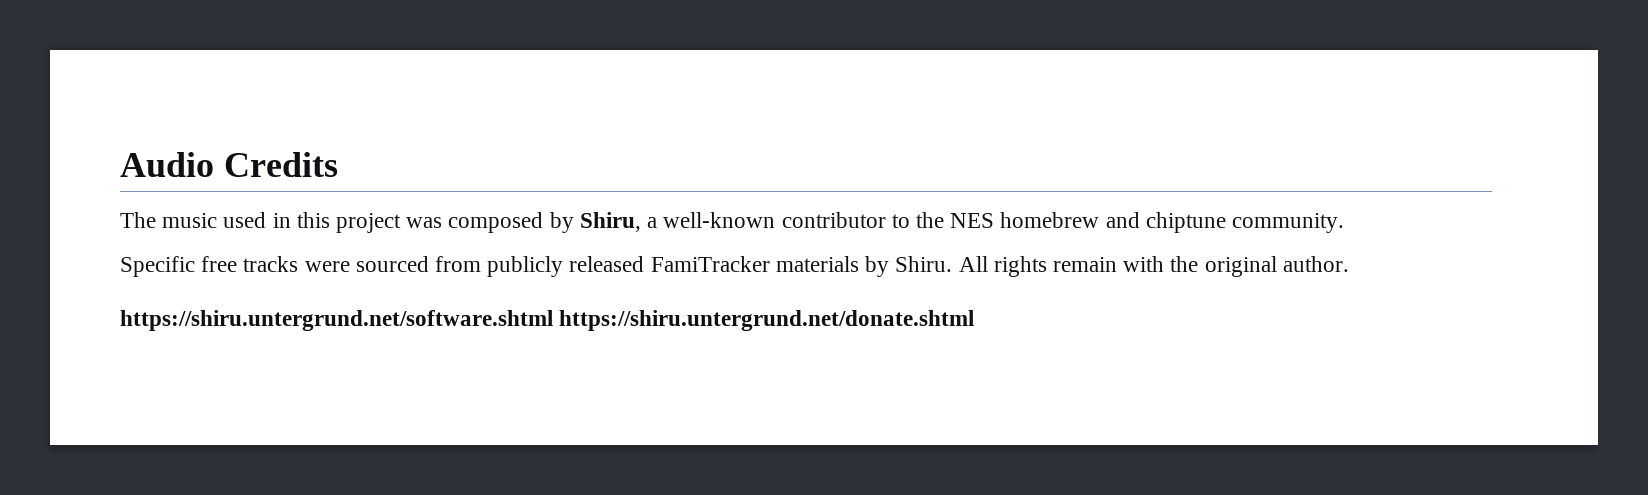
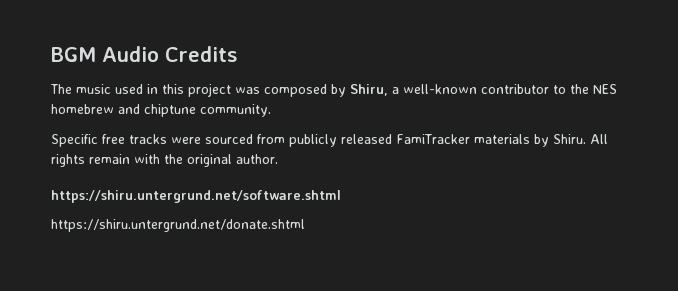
(120, 164) none -> [51,47,96,62] BGM
(553, 320) none -> (341, 196) //

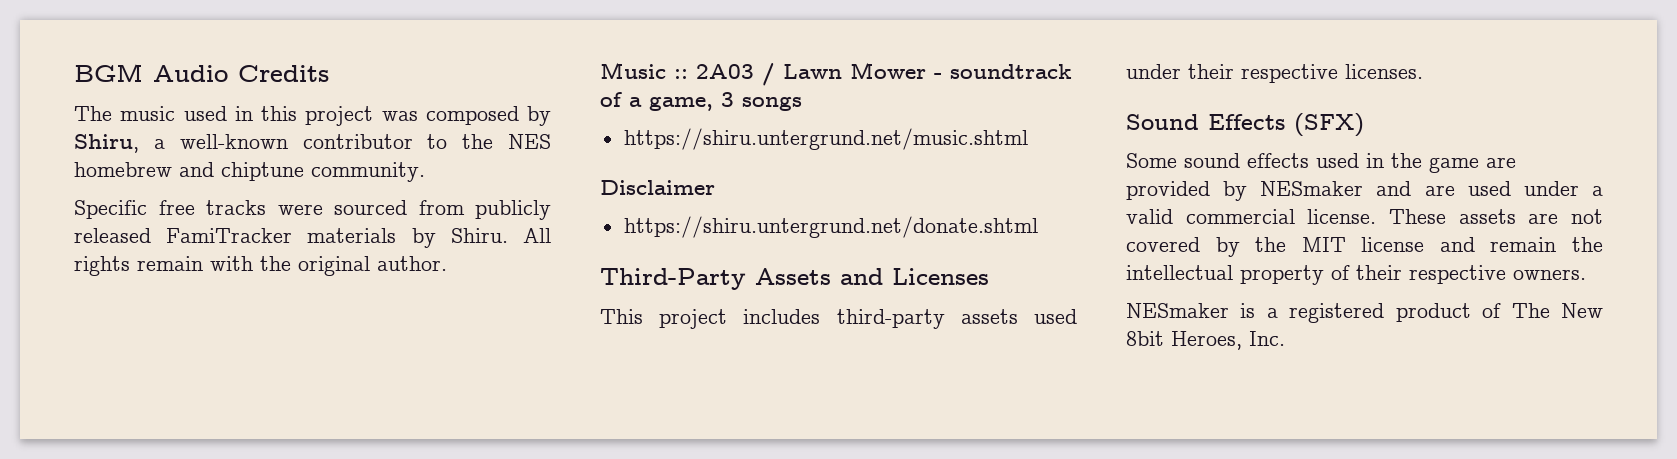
[51,190,341,203] [51,219,305,232] https://shiru.untergrund.net/software.shtml // https://shiru.untergrund.net/donate.shtml -> [600,62,1072,86] [600,92,802,111] [623,128,1028,150] [600,180,715,195] [623,216,1038,238] [600,268,989,290] [600,309,1077,329] [1126,64,1423,83] [1126,113,1364,137] [1126,153,1516,173] [1126,181,1603,201] [1126,209,1603,224] [1126,237,1603,257] [1126,265,1586,285] [1126,303,1603,323] [1126,331,1285,350] Music :: 2A03 / Lawn Mower - soundtrack of a game, 3 songs // https://shiru.untergrund.net/music.shtml // Disclaimer // https://shiru.untergrund.net/donate.shtml // Third-Party Assets and Licenses // This project includes third-party assets used under their respective licenses. // Sound Effects (SFX) // Some sound effects used in the game are provided by NESmaker and are used under a valid commercial license. These assets are not covered by the MIT license and remain the intellectual property of their respective owners. // NESmaker is a registered product of The New 8bit Heroes, Inc.

